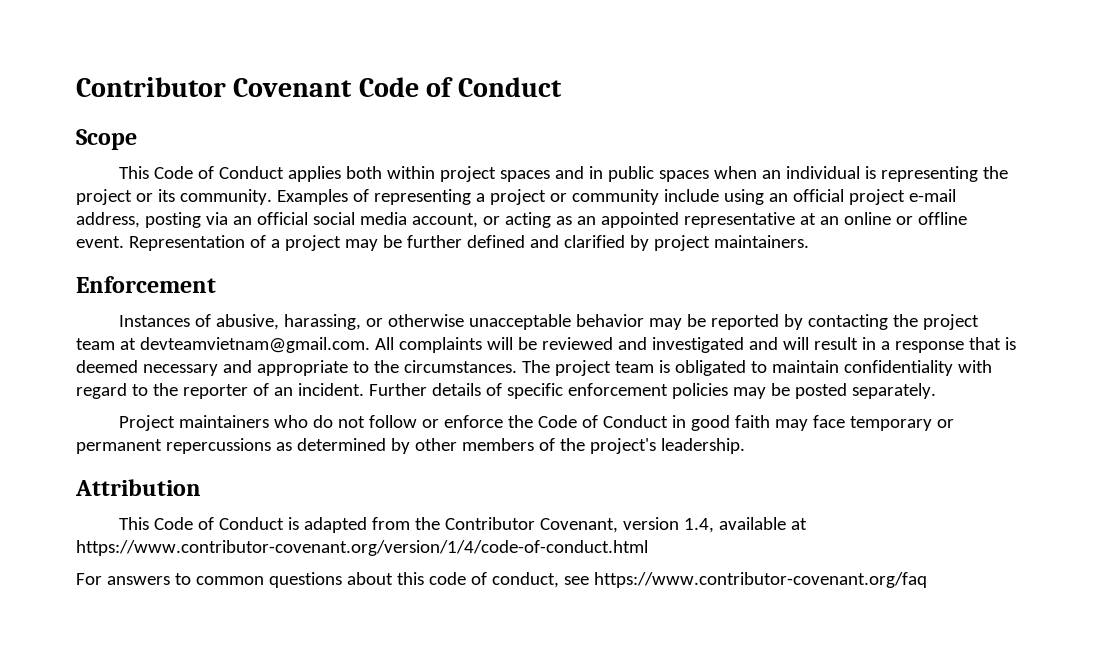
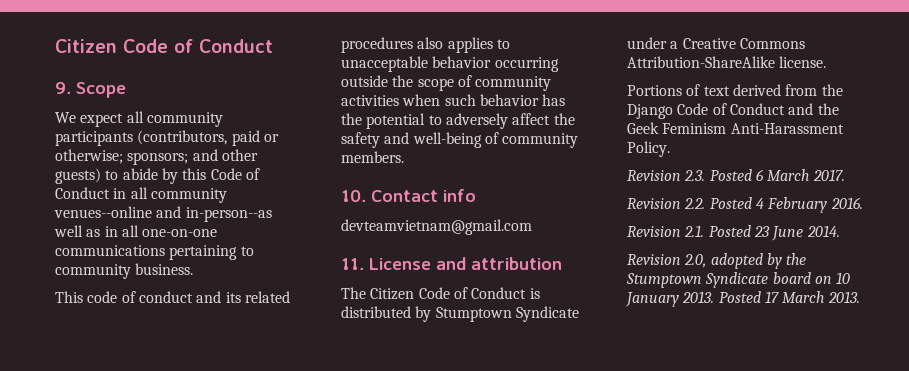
[76,77,353,97] Contributor Covenant -> [55,39,117,53] Citizen
(562, 87) none -> [55,82,71,94] 9.
[118,166,1008,182] [76,189,956,205] [76,212,967,228] [76,235,809,251] [76,276,216,293] [118,314,979,330] [76,337,1016,353] [76,360,992,376] [76,383,936,399] [118,415,954,431] [76,438,745,454] [75,479,201,496] [118,517,807,533] [76,540,648,556] [76,572,927,588] This Code of Conduct applies both within project spaces and in public spaces when an individual is representing the project or its community. Examples of representing a project or community include using an official project e-mail address, posting via an official social media account, or acting as an appointed representative at an online or offline event. Representation of a project may be further defined and clarified by project maintainers. // Enforcement // Instances of abusive, harassing, or otherwise unacceptable behavior may be reported by contacting the project team at devteamvietnam@gmail.com. All complaints will be reviewed and investigated and will result in a response that is deemed necessary and appropriate to the circumstances. The project team is obligated to maintain confidentiality with regard to the reporter of an incident. Further details of specific enforcement policies may be posted separately. // Project maintainers who do not follow or enforce the Code of Conduct in good faith may face temporary or permanent repercussions as determined by other members of the project's leadership. // Attribution // This Code of Conduct is adapted from the Contributor Covenant, version 1.4, available at https://www.contributor-covenant.org/version/1/4/code-of-conduct.html // For answers to common questions about this code of conduct, see https://www.contributor-covenant.org/faq -> [55,111,223,127] [55,130,279,146] [55,149,258,165] [55,168,260,184] [55,187,227,203] [54,206,272,222] [54,225,218,237] [55,245,254,260] [55,263,194,279] [55,291,290,303] [341,37,510,53] [341,56,559,72] [341,75,552,91] [341,94,566,106] [341,113,575,129] [341,132,579,148] [341,151,404,163] [341,189,476,202] [341,219,532,235] [341,257,562,270] [341,287,540,300] [341,306,579,322] [627,37,805,49] [627,56,827,68] [627,84,843,96] [627,103,839,119] [627,122,844,134] [627,141,670,157] [627,169,845,181] [627,197,863,213] [627,225,840,241] [627,253,807,269] [626,272,851,288] [625,291,860,307] We expect all community participants (contributors, paid or otherwise; sponsors; and other guests) to abide by this Code of Conduct in all community venues--online and in-person--as well as in all one-on-one communications pertaining to community business. // This code of conduct and its related procedures also applies to unacceptable behavior occurring outside the scope of community activities when such behavior has the potential to adversely affect the safety and well-being of community members. // 10. Contact info // devteamvietnam@gmail.com // 11. License and attribution // The Citizen Code of Conduct is distributed by Stumptown Syndicate under a Creative Commons Attribution-ShareAlike license. // Portions of text derived from the Django Code of Conduct and the Geek Feminism Anti-Harassment Policy. // Revision 2.3. Posted 6 March 2017. // Revision 2.2. Posted 4 February 2016. // Revision 2.1. Posted 23 June 2014. // Revision 2.0, adopted by the Stumptown Syndicate board on 10 January 2013. Posted 17 March 2013.

